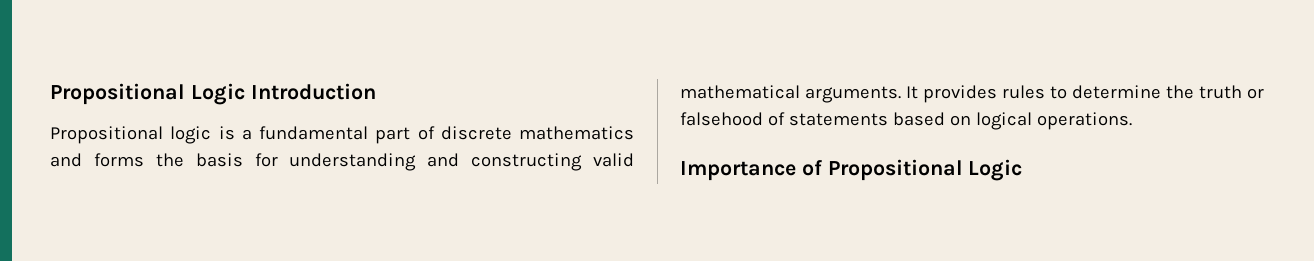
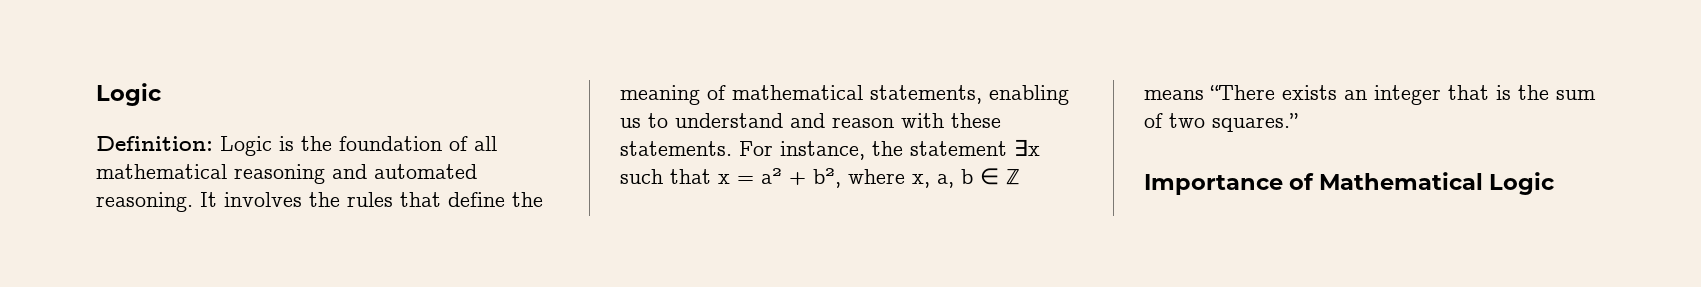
[50,83,376,105] [50,126,634,144] [50,153,634,171] [680,85,1264,103] [680,112,1132,130] Propositional Logic Introduction // Propositional logic is a fundamental part of discrete mathematics and forms the basis for understanding and constructing valid mathematical arguments. It provides rules to determine the truth or falsehood of statements based on logical operations. -> [96,83,161,106] [96,136,497,156] [96,164,477,184] [96,192,543,212] [620,85,1069,105] [620,113,1001,128] [620,139,1040,160] [620,168,1020,188] [1144,85,1596,105] [1144,113,1298,132] Logic // Definition: Logic is the foundation of all mathematical reasoning and automated reasoning. It involves the rules that define the meaning of mathematical statements, enabling us to understand and reason with these statements. For instance, the statement ∃x such that x = a² + b², where x, a, b ∈ ℤ means “There exists an integer that is the sum of two squares.”
[827,159,963,181] Propositional -> [1319,172,1484,190] Mathematical

